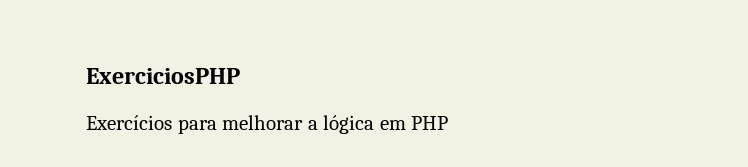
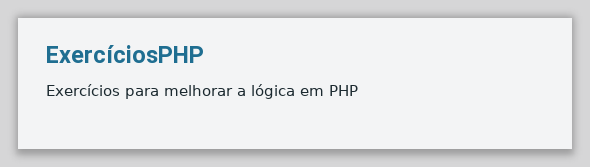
[86,68,240,84] ExerciciosPHP -> [46,45,204,63] ExercíciosPHP

